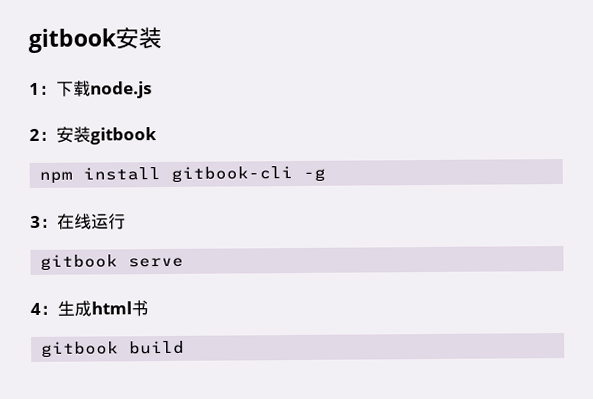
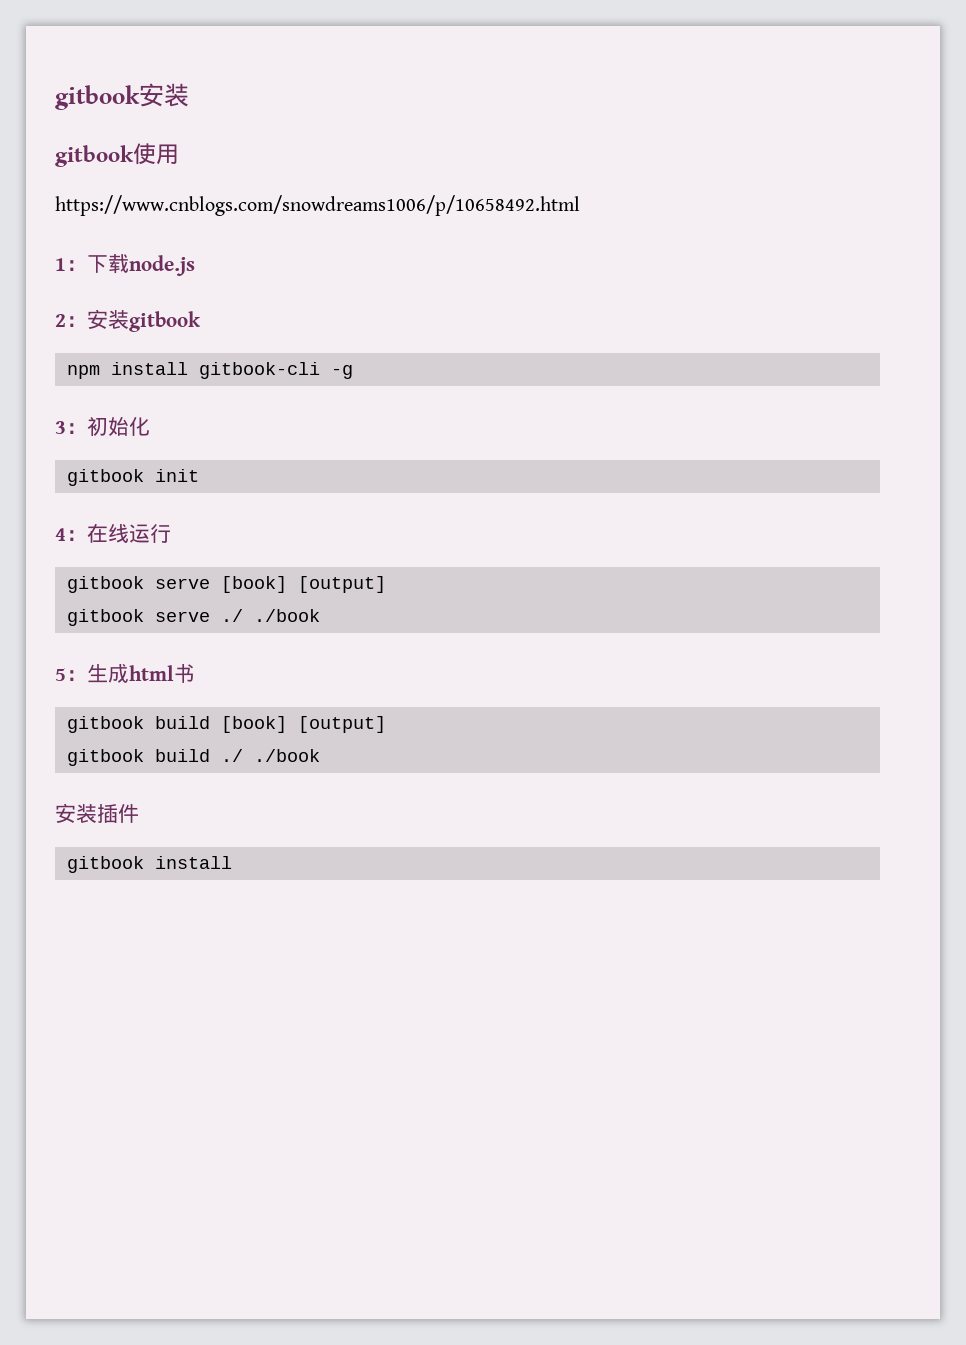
(162, 38) none -> [55,143,179,167] [55,195,580,216] // gitbook使用 // https://www.cnblogs.com/snowdreams1006/p/10658492.html
(58, 223) none -> [87,416,150,436] [66,469,199,486] [55,528,87,541] 初始化 // gitbook init // 4：
[30,302,41,315] // 4 -> [220,576,386,593] [66,609,320,626] [55,668,66,681] [book] [output] // gitbook serve ./ ./book // 5
(185, 347) none -> [220,716,386,733] [66,749,320,766] [55,803,139,823] [66,856,232,873] [book] [output] // gitbook build ./ ./book // 安装插件 // gitbook install

